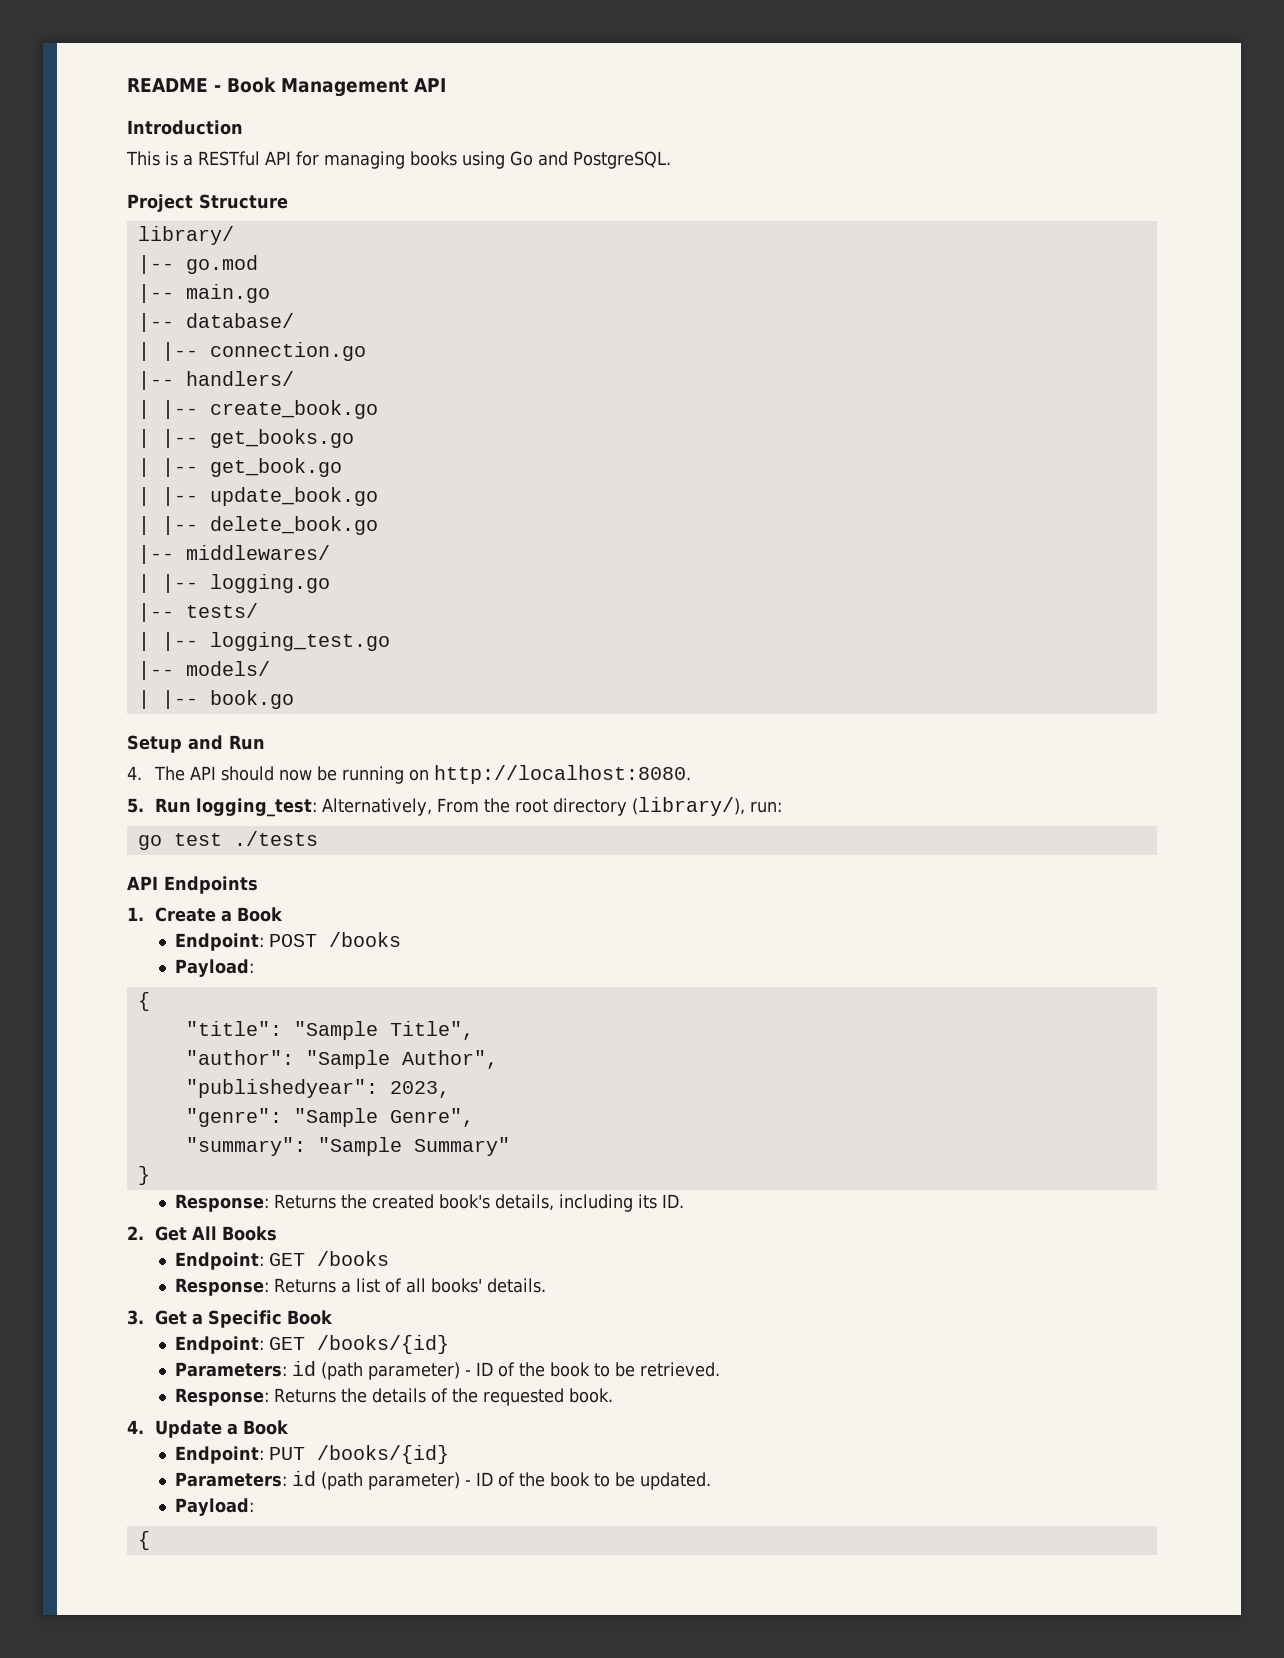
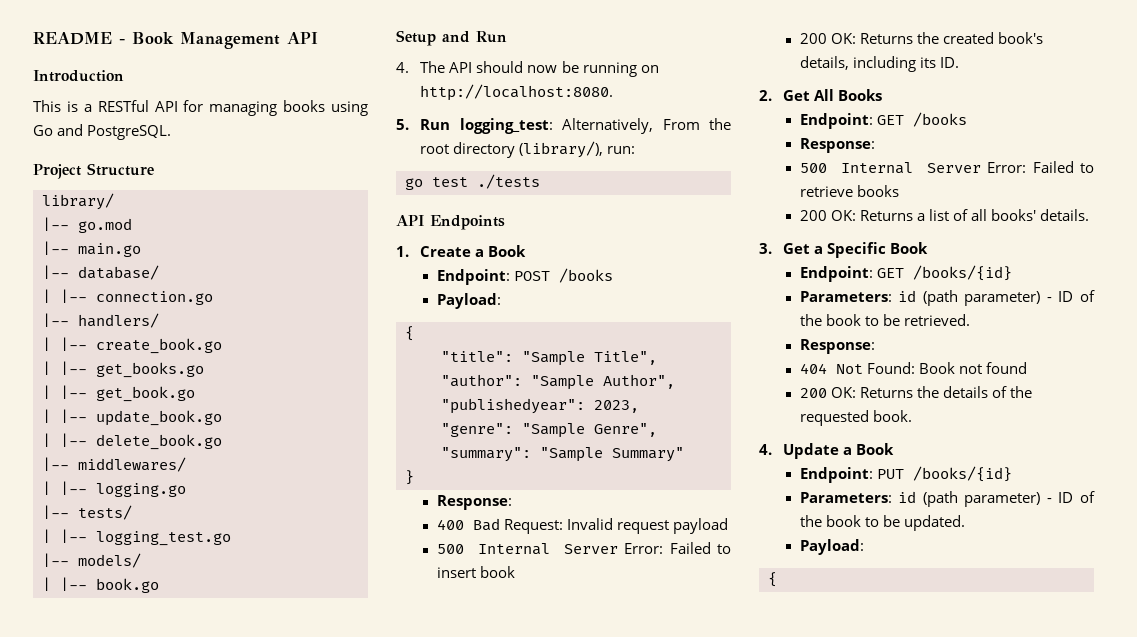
(270, 1203) none -> [436,518,729,534] [436,542,731,555] [436,566,515,578] [799,33,856,44] // 400 Bad Request: Invalid request payload // 500 Internal Server Error: Failed to insert book // 200 OK:
(270, 1287) none -> [799,161,1094,174] [799,185,899,197] [799,210,856,221] // 500 Internal Server Error: Failed to retrieve books // 200 OK:
(270, 1397) none -> [799,362,1028,374] [799,387,856,398] // 404 Not Found: Book not found // 200 OK:

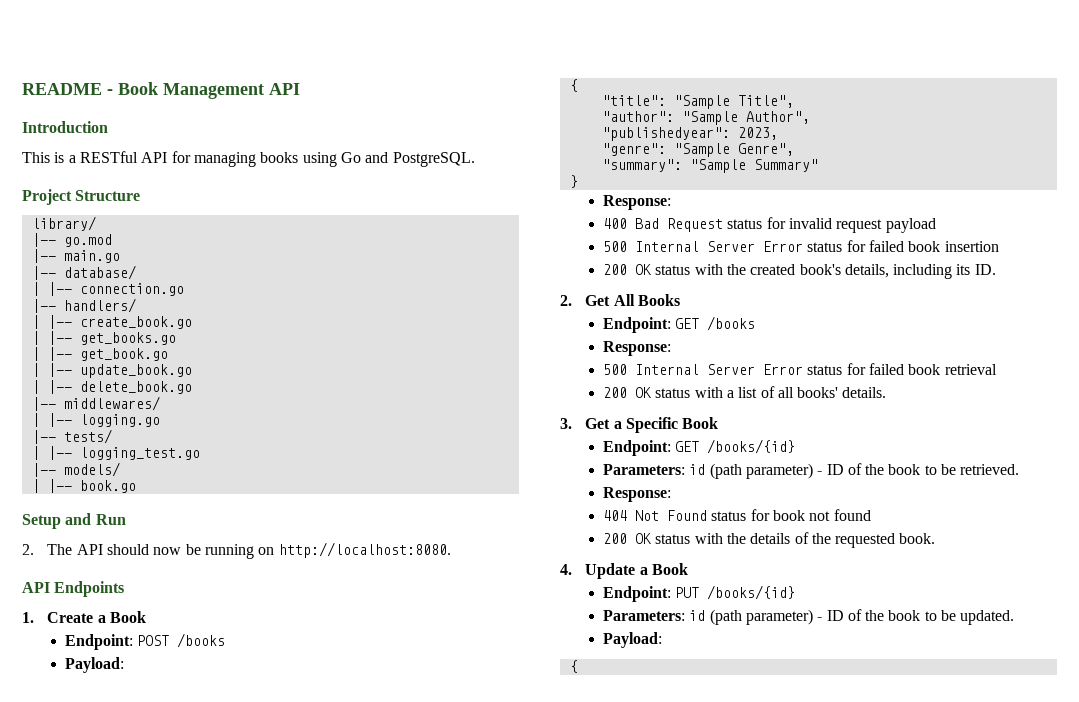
[396,62,409,73] 4. -> [22,544,34,555] 2.
[396,118,731,134] [420,141,636,158] [405,174,540,190] // 5. Run logging_test: Alternatively, From the root directory (library/), run: // go test ./tests -> (451, 550) none
[503,518,613,534] Request: Invalid -> [666,217,832,232] Request status for invalid
[624,542,731,554] [436,566,515,578] [799,33,913,44] Error: Failed to insert book // 200 OK: Returns -> [762,240,999,252] [602,264,723,275] Error status for failed book insertion // 200 OK status with
[987,161,1094,173] [799,185,899,197] [799,210,913,221] Error: Failed to retrieve books // 200 OK: Returns -> [762,363,997,375] [602,387,723,398] Error status for failed book retrieval // 200 OK status with
[866,362,955,374] Found: Book -> [666,509,805,521] Found status for book
[830,387,913,398] OK: Returns -> [634,533,723,544] OK status with

